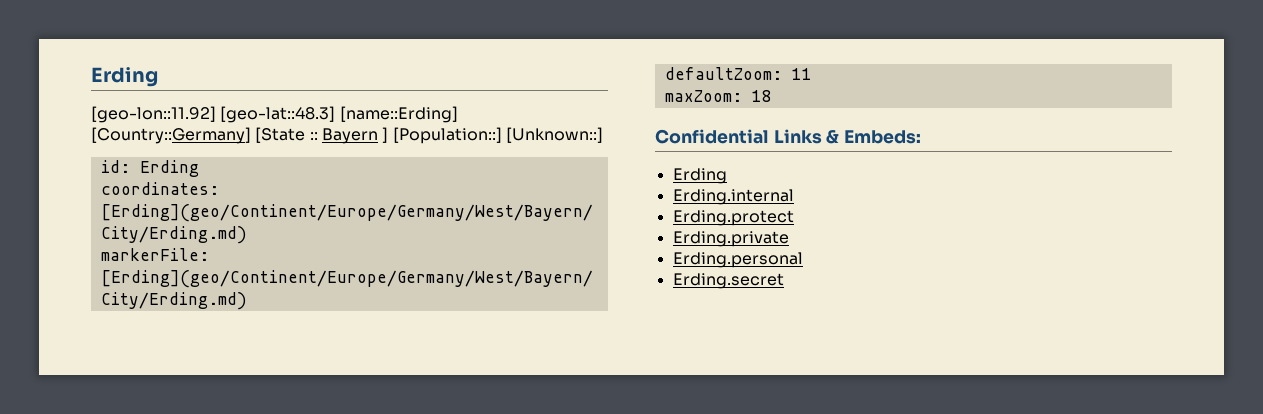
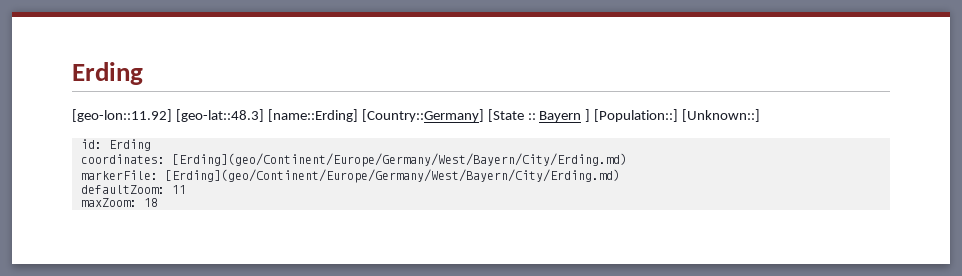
[655,129,922,144] [672,168,727,184] [672,189,794,205] [672,210,794,226] [672,231,789,247] [672,252,803,268] [672,273,784,289] // Confidential Links & Embeds: // Erding // Erding.internal // Erding.protect // Erding.private // Erding.personal // Erding.secret -> (158, 202) none

